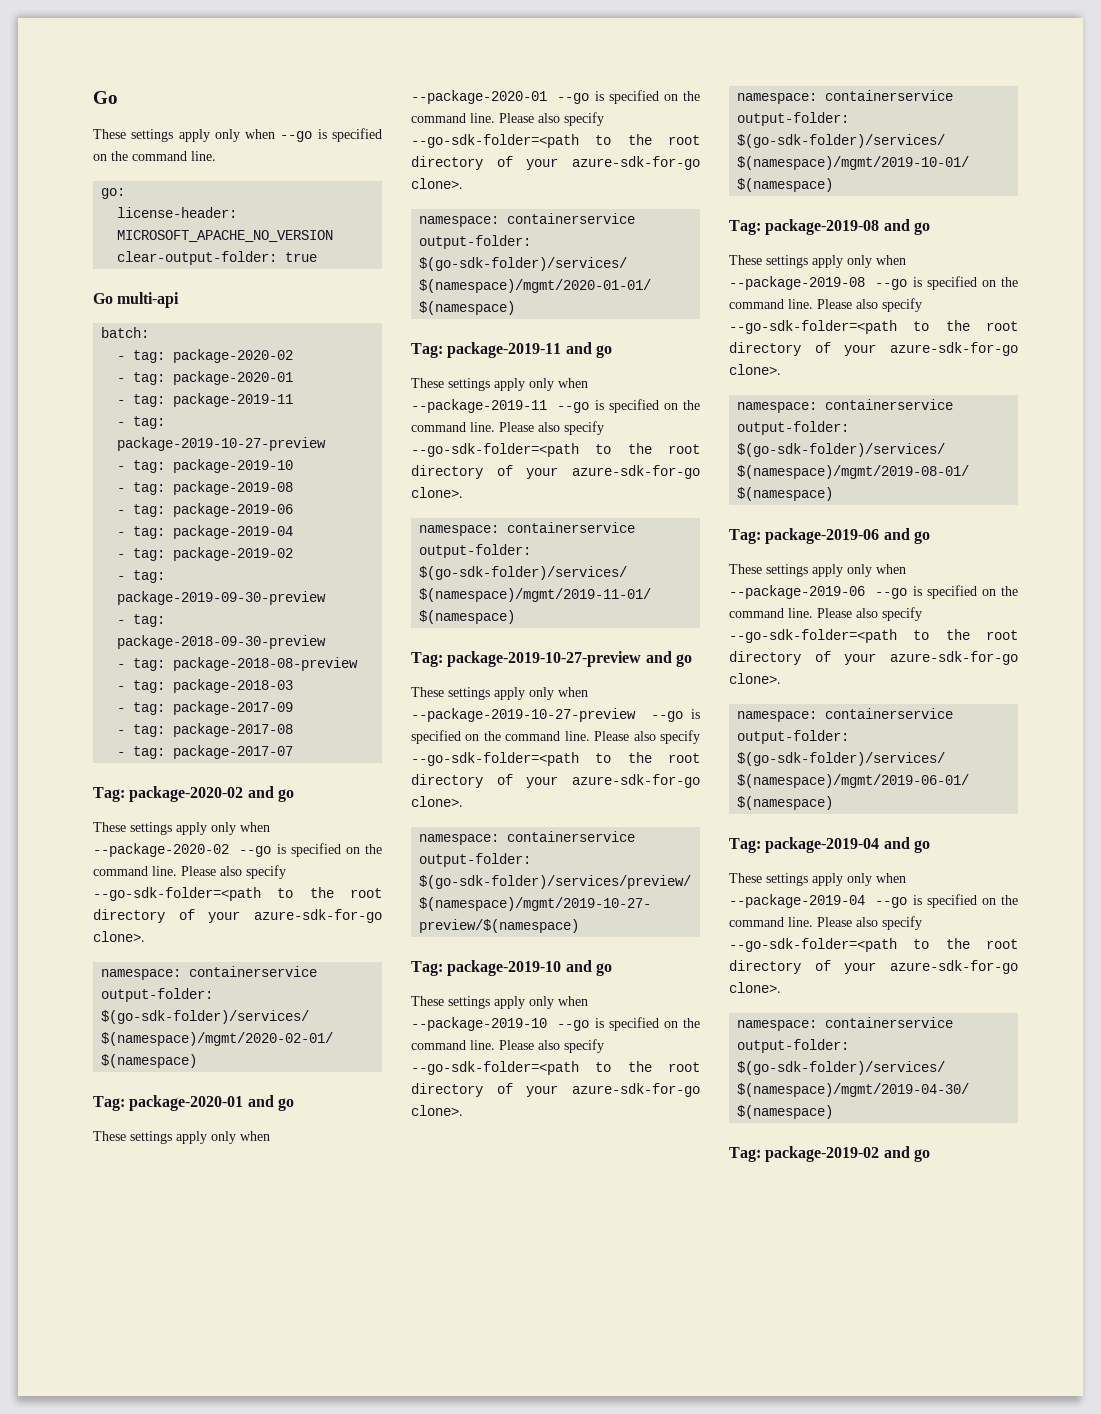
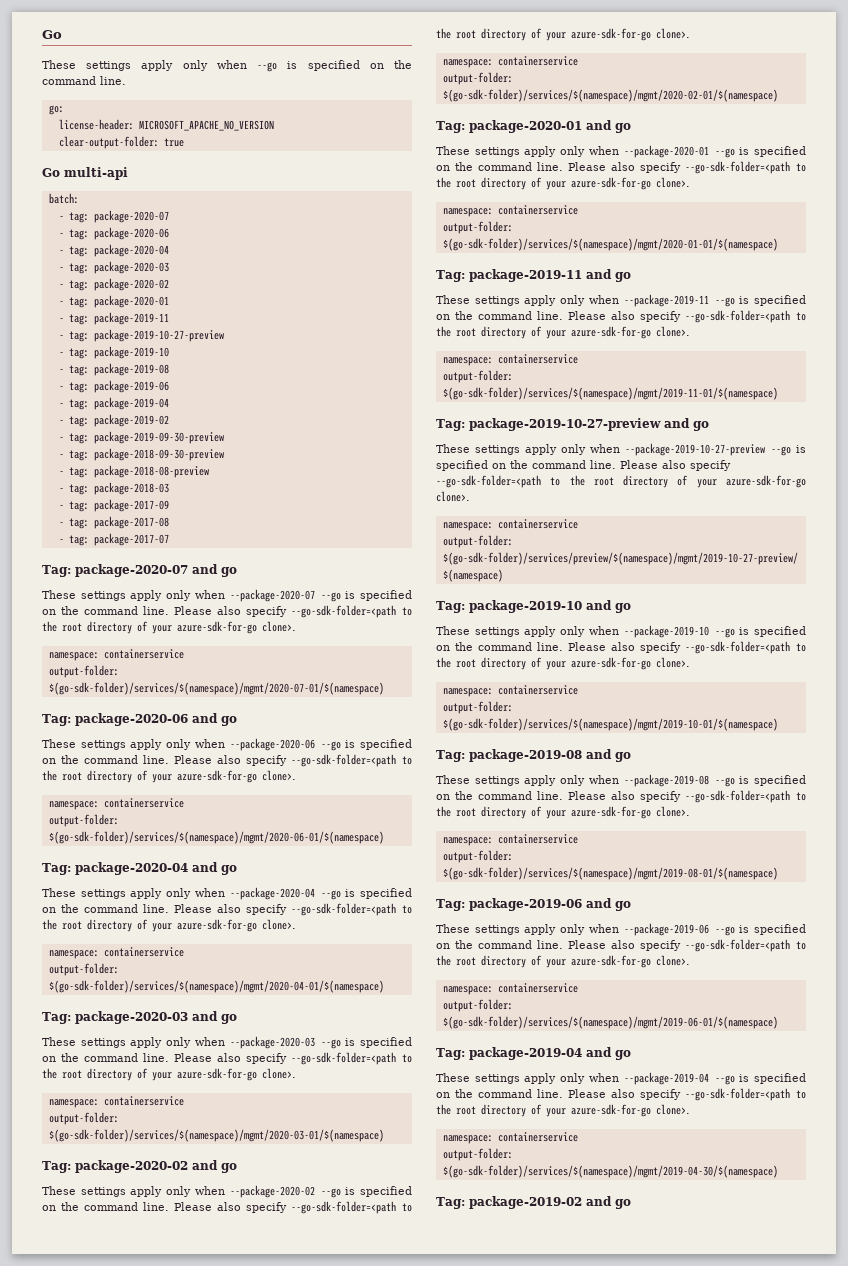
(150, 332) none -> [58,210,169,223] [58,227,169,240] [58,244,169,257] [58,261,169,274] // - tag: package-2020-07 // - tag: package-2020-06 // - tag: package-2020-04 // - tag: package-2020-03
(294, 752) none -> [42,564,237,577] [42,589,413,602] [42,605,412,618] [42,621,296,634] [48,649,184,661] [48,665,119,678] [48,682,384,695] [42,713,237,726] [42,738,413,751] [42,754,412,767] [42,770,296,783] [48,798,184,810] [48,814,119,827] [48,831,384,844] [42,862,237,875] [42,887,413,900] [42,903,412,916] [42,919,296,932] [48,947,184,959] [48,963,119,976] [48,980,384,993] [42,1011,237,1024] [42,1036,413,1049] [42,1052,412,1065] [42,1068,296,1081] [48,1096,184,1108] [48,1112,119,1125] [48,1129,384,1142] // Tag: package-2020-07 and go // These settings apply only when --package-2020-07 --go is specified on the command line. Please also specify --go-sdk-folder=<path to the root directory of your azure-sdk-for-go clone>. // namespace: containerservice // output-folder: $(go-sdk-folder)/services/$(namespace)/mgmt/2020-07-01/$(namespace) // Tag: package-2020-06 and go // These settings apply only when --package-2020-06 --go is specified on the command line. Please also specify --go-sdk-folder=<path to the root directory of your azure-sdk-for-go clone>. // namespace: containerservice // output-folder: $(go-sdk-folder)/services/$(namespace)/mgmt/2020-06-01/$(namespace) // Tag: package-2020-04 and go // These settings apply only when --package-2020-04 --go is specified on the command line. Please also specify --go-sdk-folder=<path to the root directory of your azure-sdk-for-go clone>. // namespace: containerservice // output-folder: $(go-sdk-folder)/services/$(namespace)/mgmt/2020-04-01/$(namespace) // Tag: package-2020-03 and go // These settings apply only when --package-2020-03 --go is specified on the command line. Please also specify --go-sdk-folder=<path to the root directory of your azure-sdk-for-go clone>. // namespace: containerservice // output-folder: $(go-sdk-folder)/services/$(namespace)/mgmt/2020-03-01/$(namespace)

